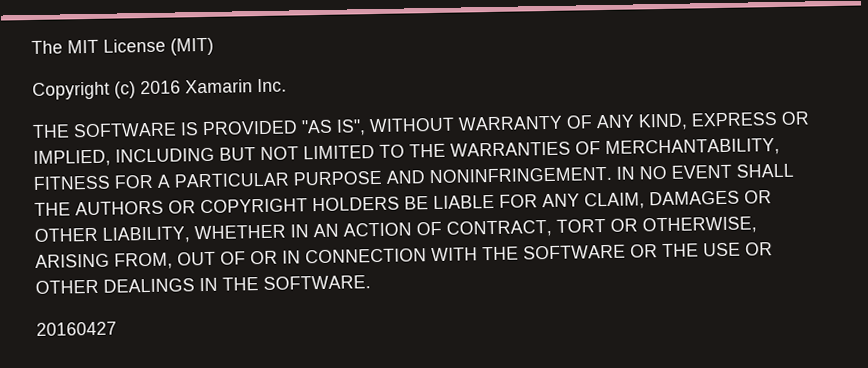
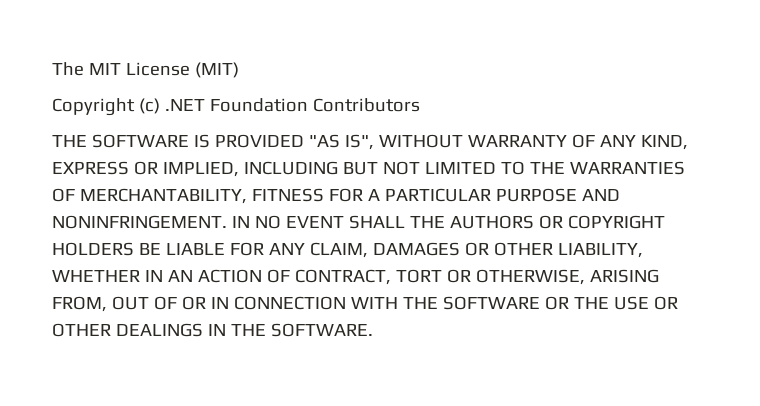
[140,78,287,95] 2016 Xamarin Inc. -> [164,98,420,112] .NET Foundation Contributors
[36,321,117,336] // 20160427 -> (373, 330) none

